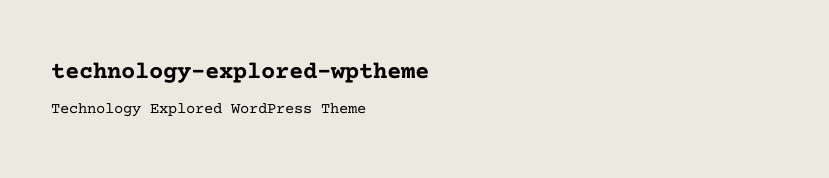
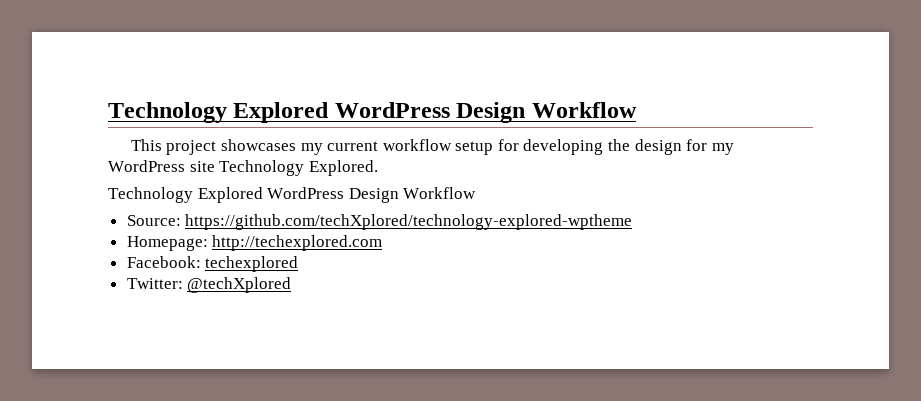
[51,62,429,83] [51,103,366,117] technology-explored-wptheme // Technology Explored WordPress Theme -> [108,102,637,123] [130,139,734,155] [108,160,378,176] [108,187,477,203] [126,214,633,230] [126,235,383,251] [126,256,299,272] [126,277,292,293] Technology Explored WordPress Design Workflow // This project showcases my current workflow setup for developing the design for my WordPress site Technology Explored. // Technology Explored WordPress Design Workflow // Source: https://github.com/techXplored/technology-explored-wptheme // Homepage: http://techexplored.com // Facebook: techexplored // Twitter: @techXplored

